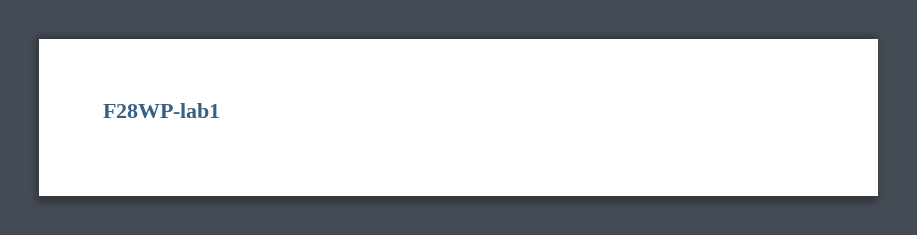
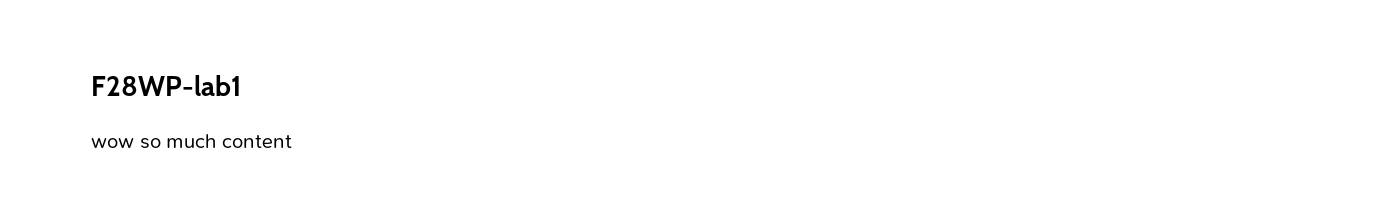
(220, 110) none -> [91,134,292,149] // wow so much content

